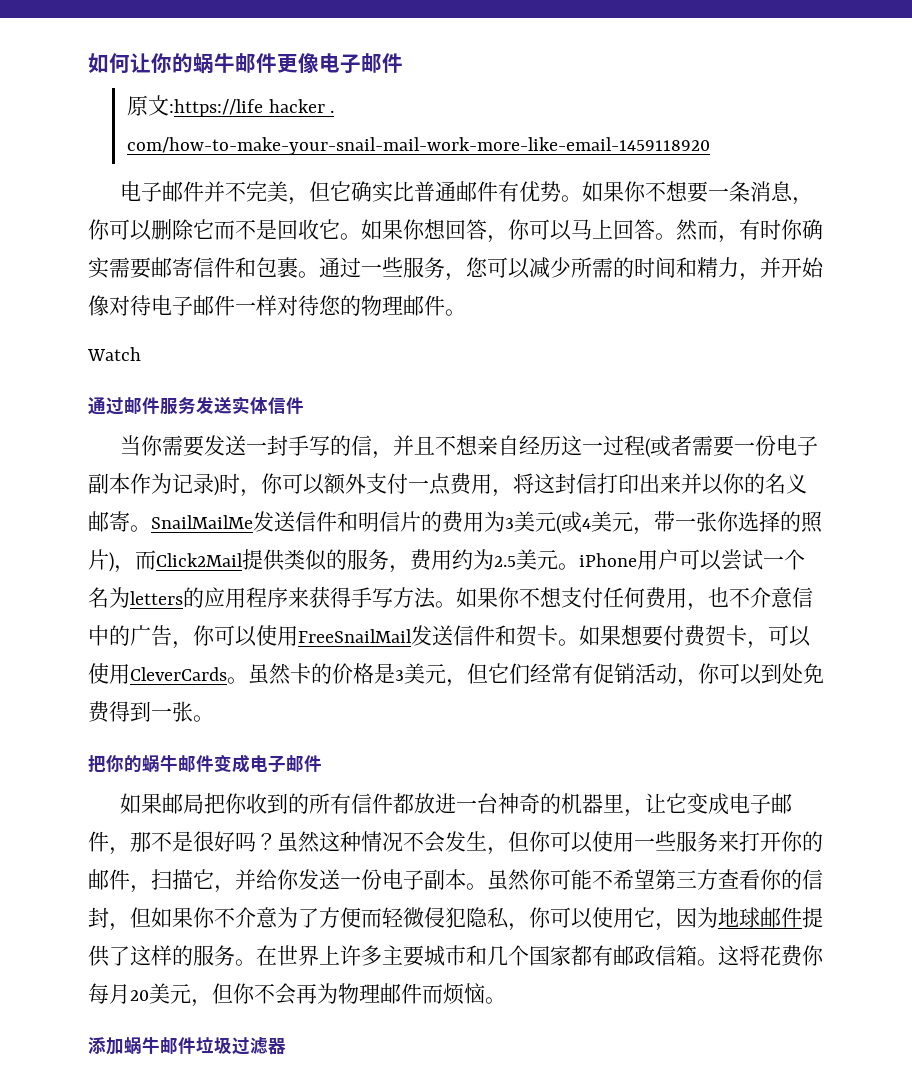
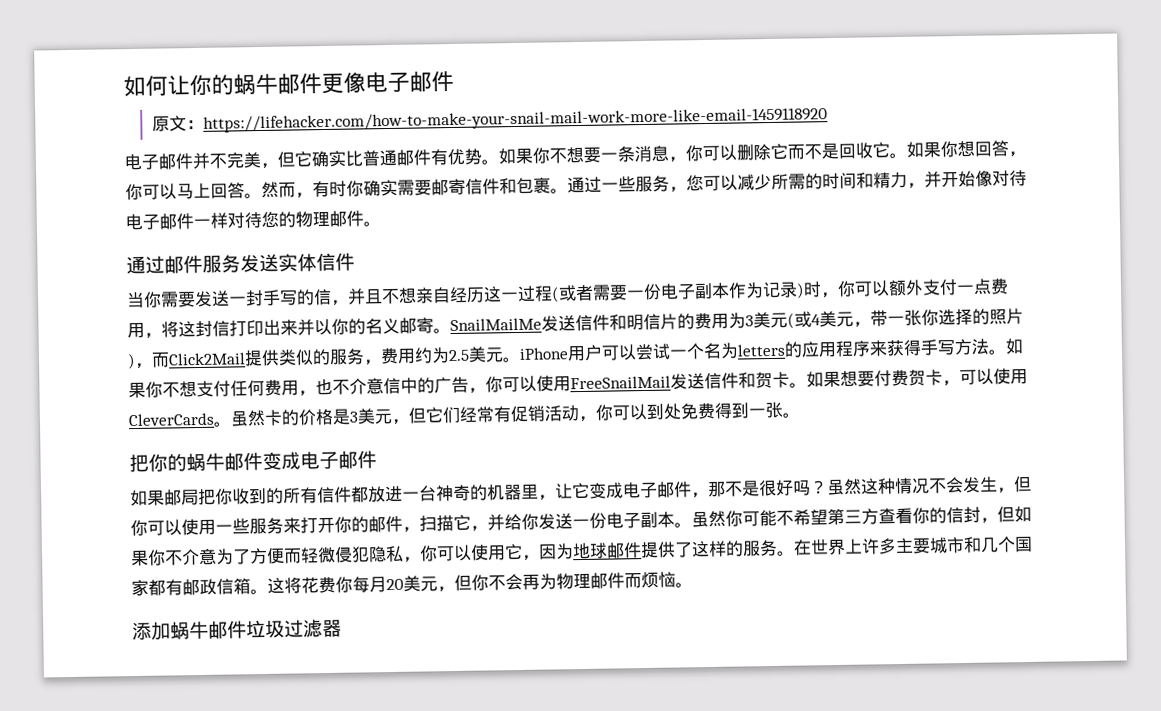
[169,99,335,117] [127,137,711,155] :https://life hacker . com/how-to-make-your-snail-mail-work-more-like-email-1459118920 -> [185,107,828,133] ：https://lifehacker.com/how-to-make-your-snail-mail-work-more-like-email-1459118920
[87,347,141,361] // Watch -> (381, 224) none

